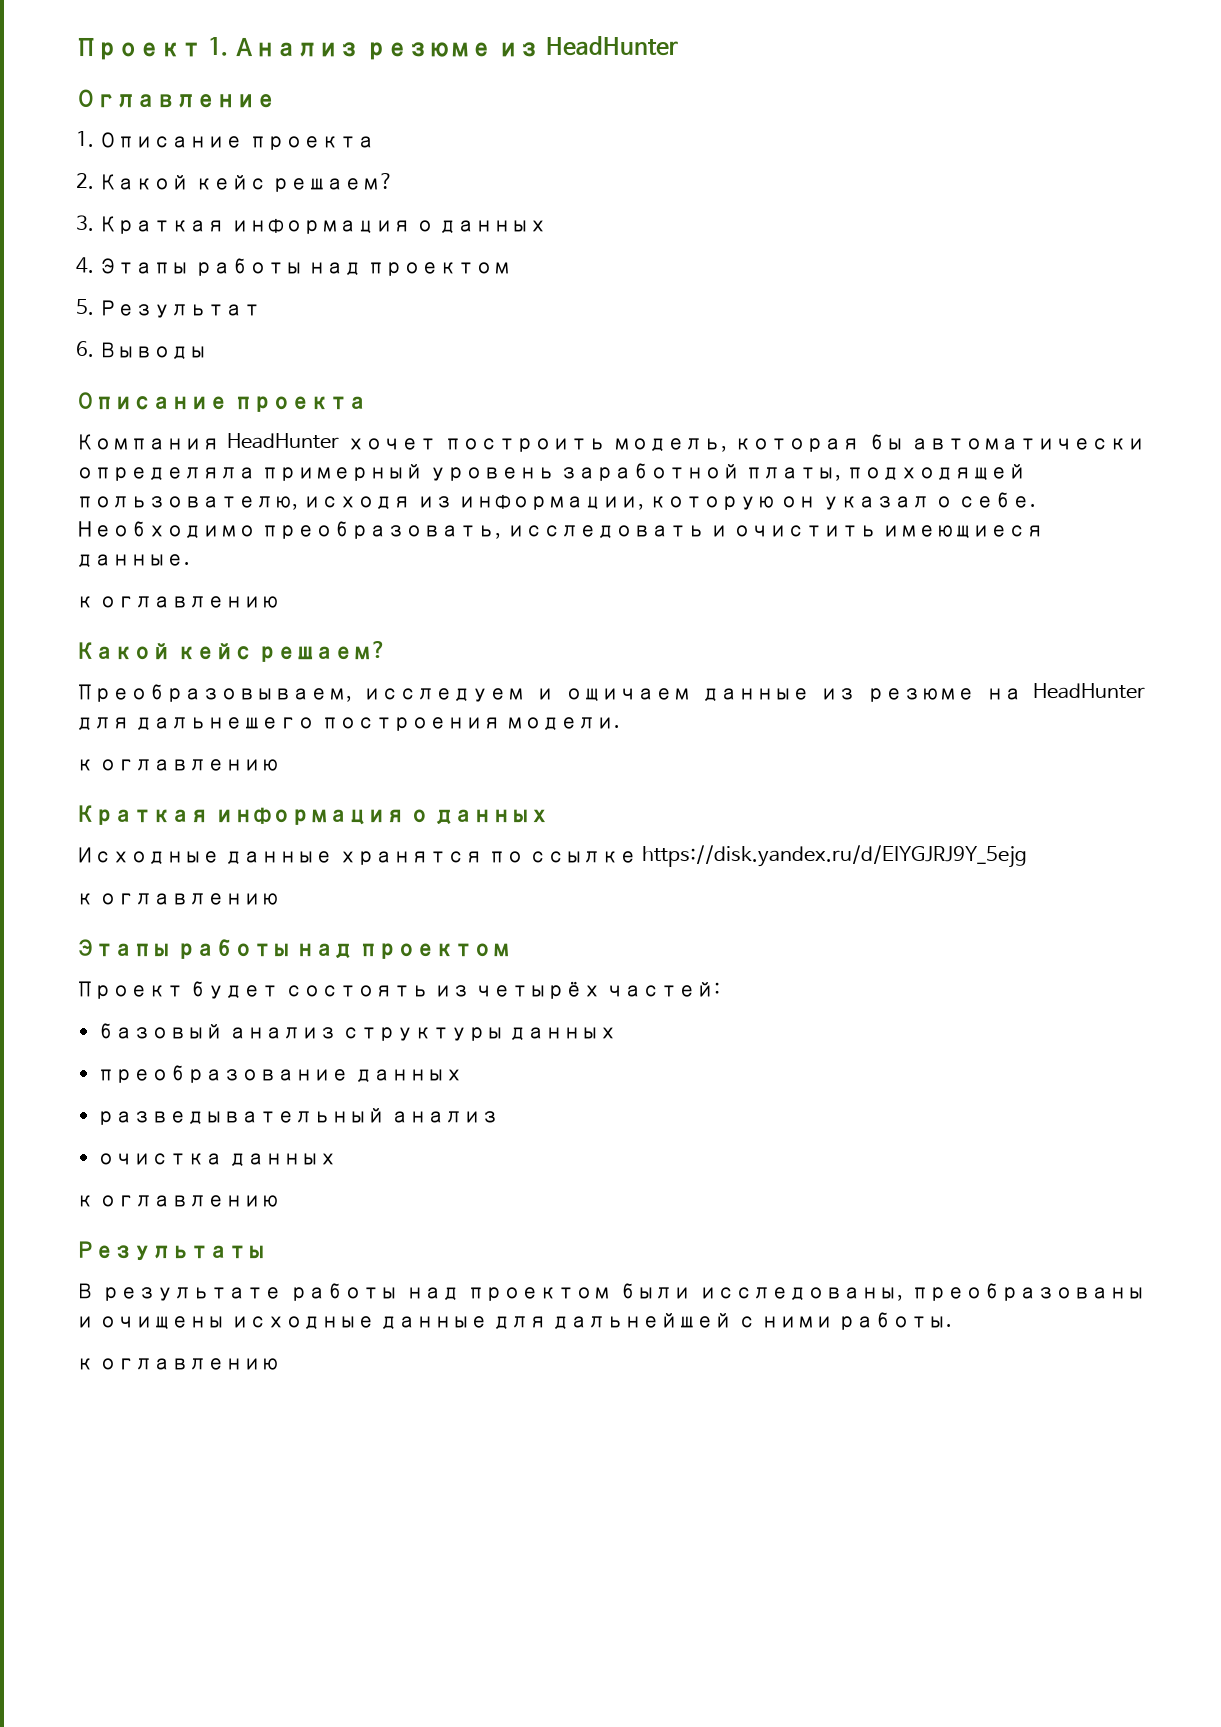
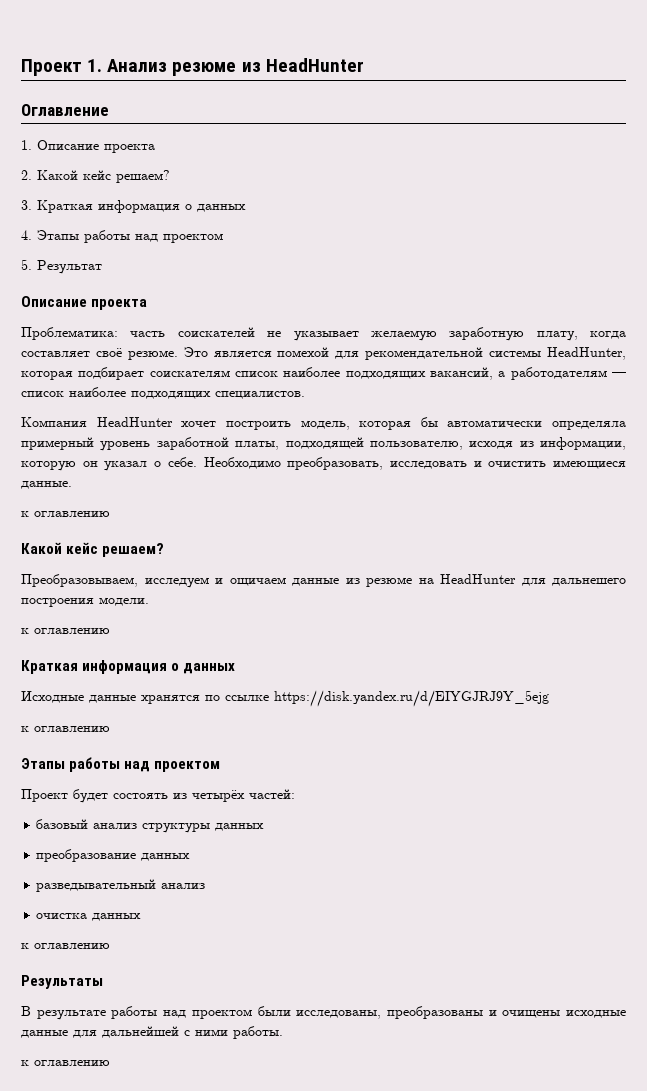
[76,341,208,360] [76,392,367,412] // 6. Выводы // Описание проекта -> [21,296,148,310] [21,327,626,341] [21,347,627,360] [21,367,626,380] [21,387,305,399] // Описание проекта // Проблематика: часть соискателей не указывает желаемую заработную плату, когда составляет своё резюме. Это является помехой для рекомендательной системы HeadHunter, которая подбирает соискателям список наиболее подходящих вакансий, а работодателям — список наиболее подходящих специалистов.

